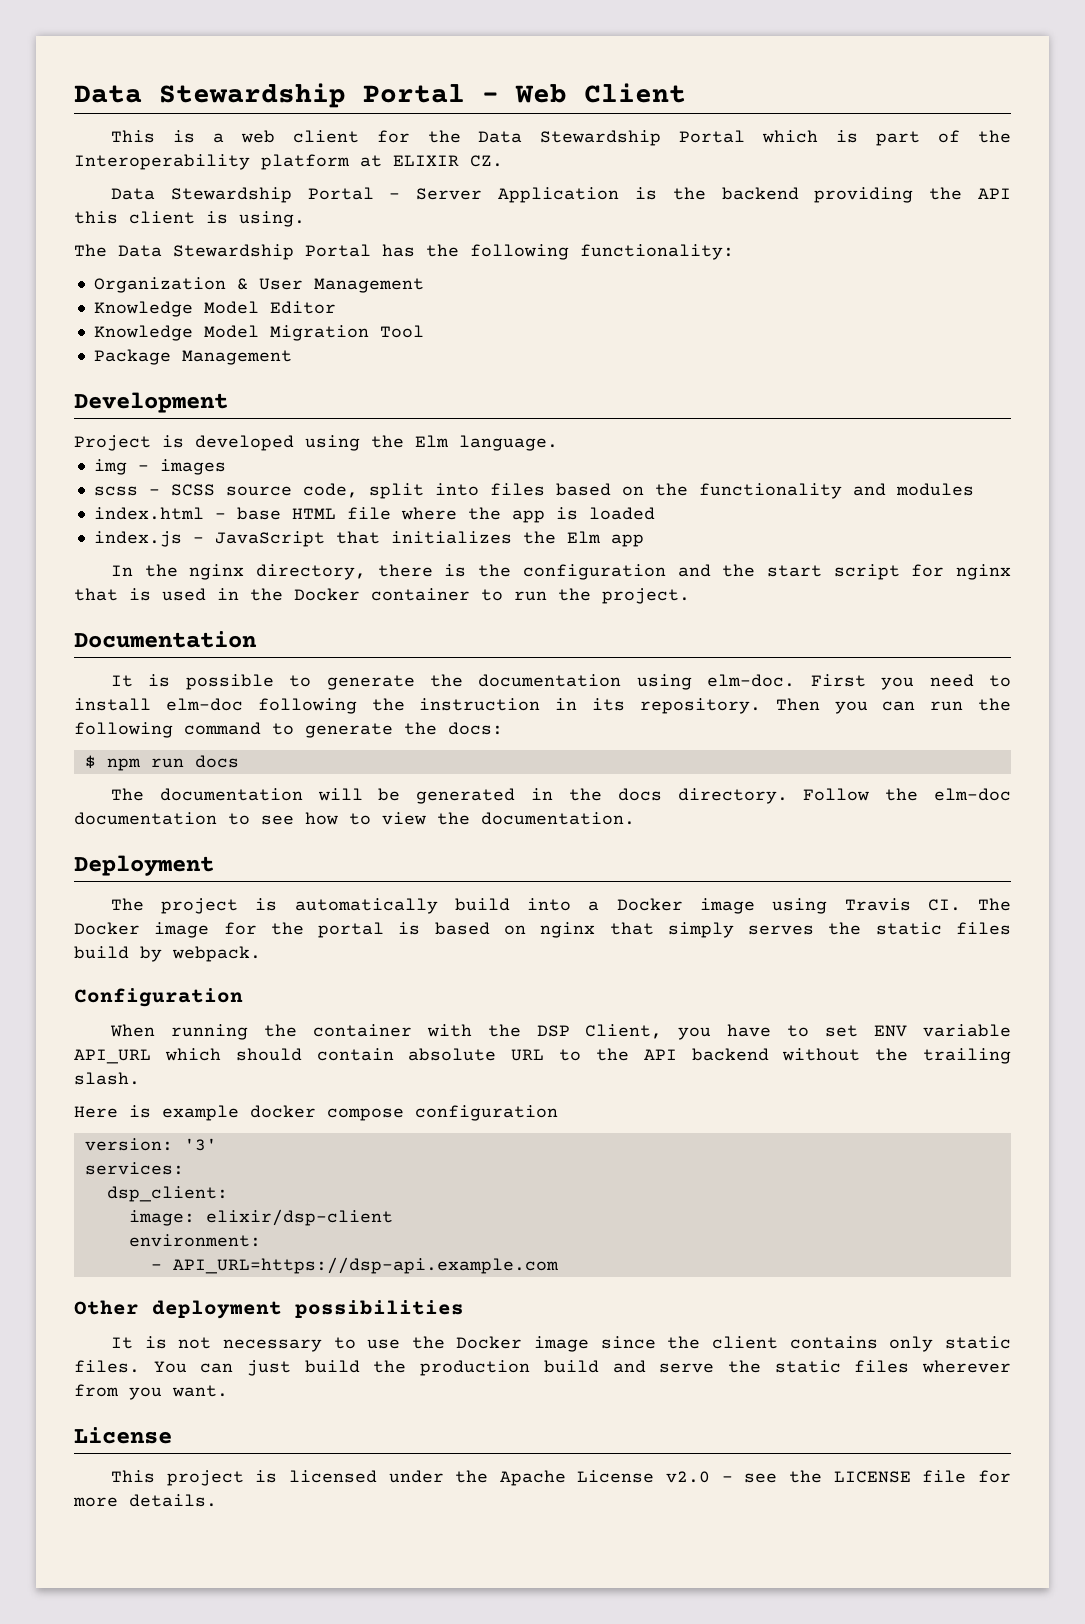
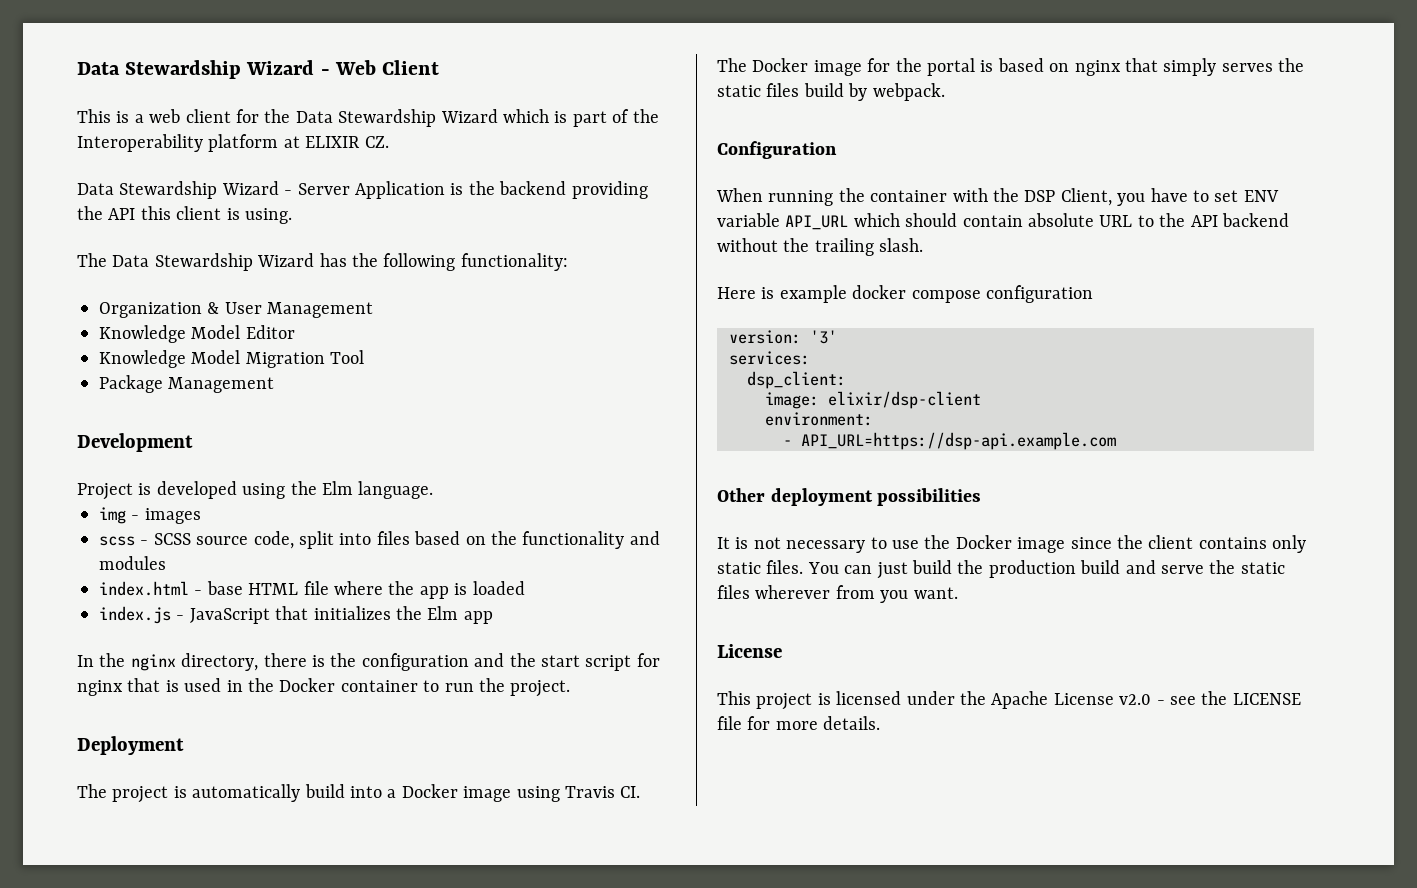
[74,83,465,108] Data Stewardship Portal -> [77,60,315,79] Data Stewardship Wizard
[679,130,746,143] Portal -> [440,109,498,123] Wizard
[307,187,374,200] Portal -> [221,181,279,195] Wizard
[305,244,371,257] Portal -> [257,253,315,267] Wizard
[74,631,257,648] [110,674,1011,690] [74,698,1012,714] [74,722,503,738] [84,755,239,771] [110,788,1011,804] [74,812,635,825] // Documentation // It is possible to generate the documentation using elm-doc. First you need to install elm-doc following the instruction in its repository. Then you can run the following command to generate the docs: // $ npm run docs // The documentation will be generated in the docs directory. Follow the elm-doc documentation to see how to view the documentation. -> (571, 688) none

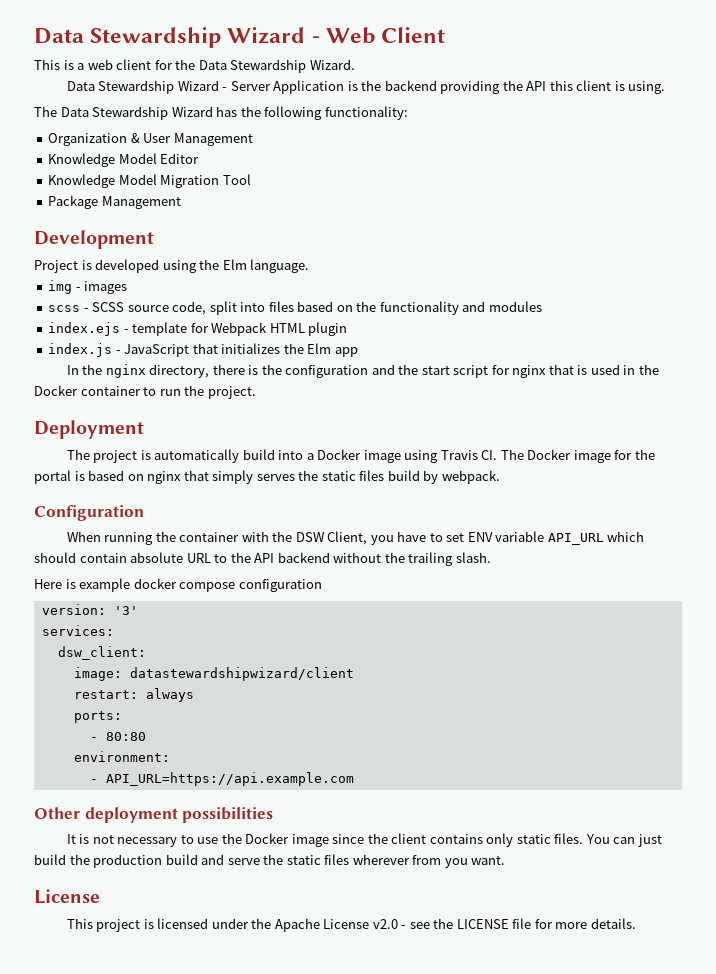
[440,109,659,127] [77,134,389,152] Wizard which is part of the Interoperability platform at ELIXIR CZ. -> [309,59,355,70] Wizard.
[99,581,525,599] index.html - base HTML file where the app is loaded -> [48,322,348,336] index.ejs - template for Webpack HTML plugin
[1024,190,1056,202] DSP -> [295,532,325,542] DSW
[747,371,846,389] dsp_client: -> [57,646,146,660] dsw_client:
[828,391,981,409] elixir/dsp-client -> [129,667,354,681] [73,688,194,702] [73,711,122,723] [89,732,146,741] datastewardshipwizard/client // restart: always // ports: // - 80:80
[801,432,1116,450] API_URL=https://dsp-api.example.com -> [105,772,354,786] API_URL=https://api.example.com

